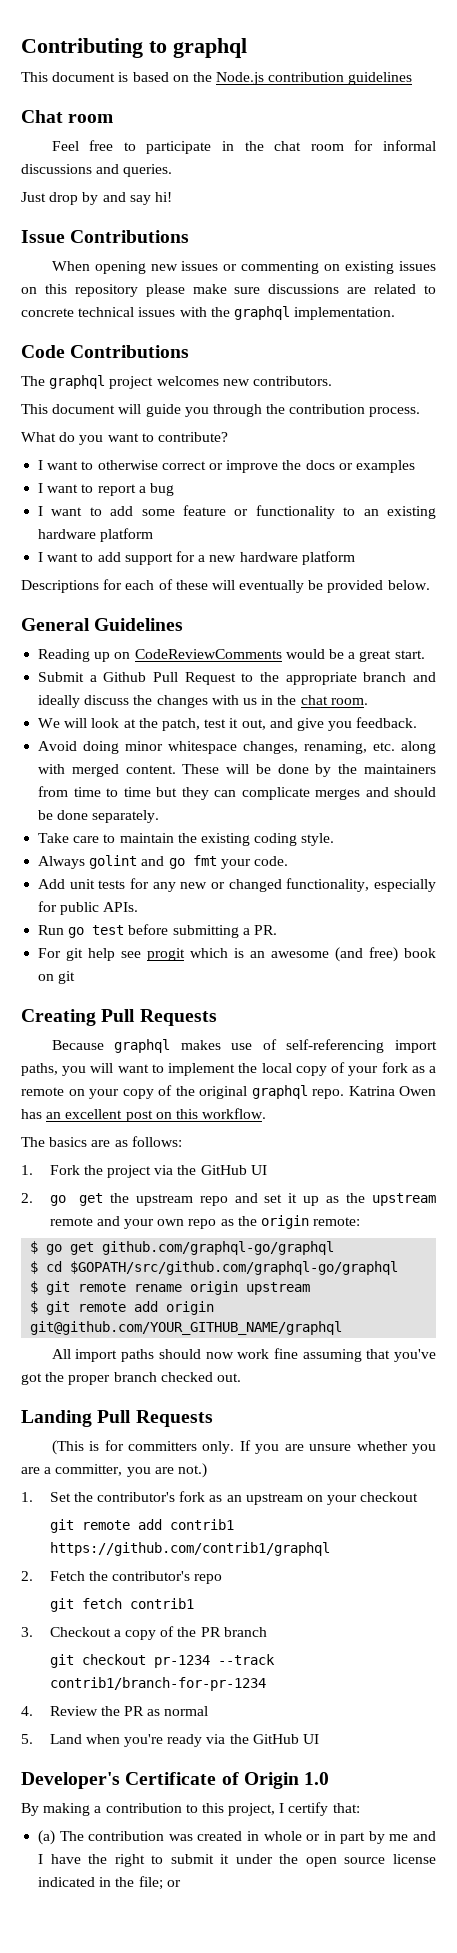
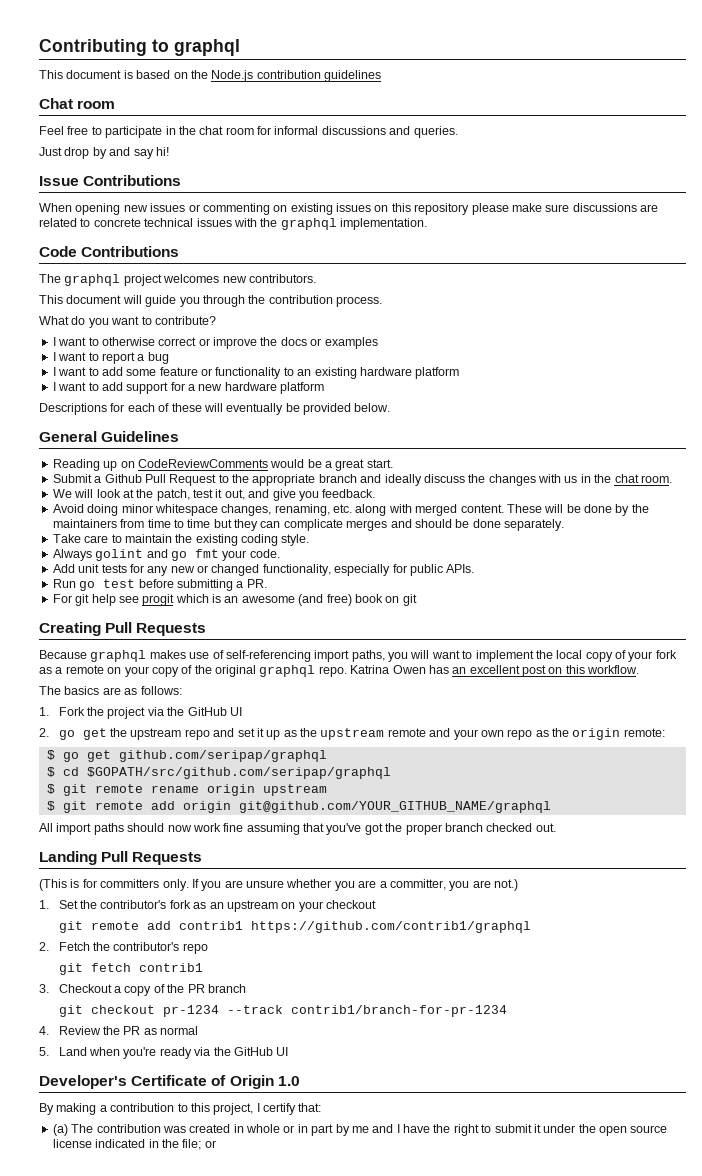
[102,1241,335,1255] github.com/graphql-go/graphql -> [118,750,327,762] github.com/seripap/graphql
[70,1261,399,1275] $GOPATH/src/github.com/graphql-go/graphql -> [86,767,391,779] $GOPATH/src/github.com/seripap/graphql

